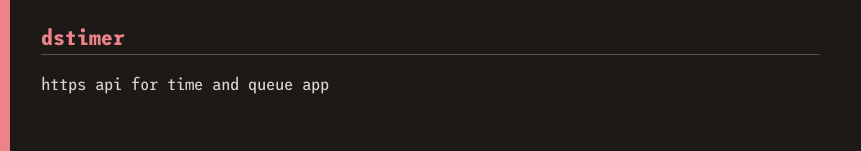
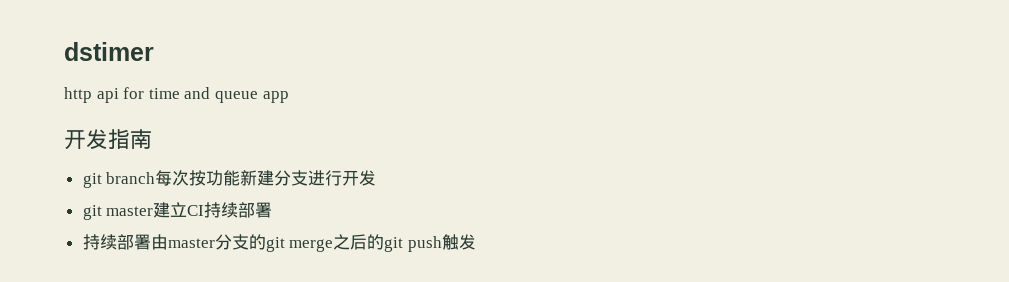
[41,76,86,94] https -> [64,87,92,103] http
(329, 87) none -> [64,129,152,150] [82,170,377,188] [82,202,273,220] [82,234,476,252] // 开发指南 // git branch每次按功能新建分支进行开发 // git master建立CI持续部署 // 持续部署由master分支的git merge之后的git push触发

